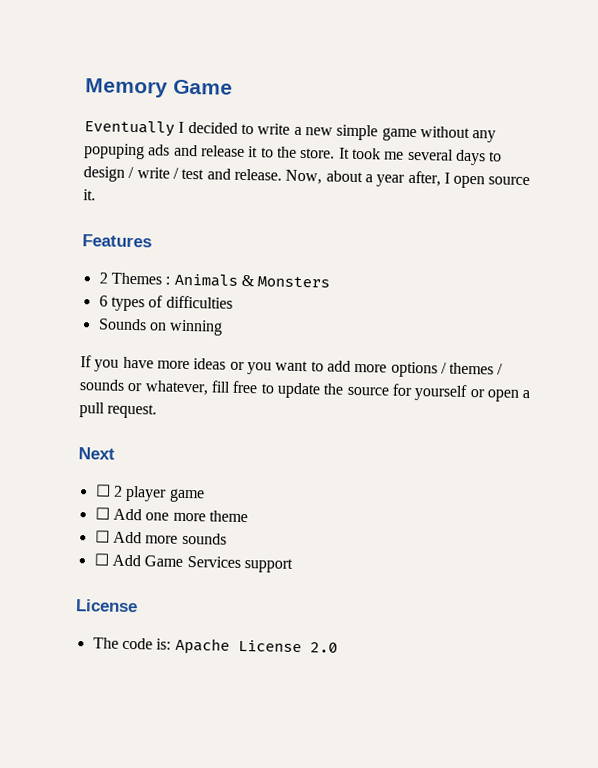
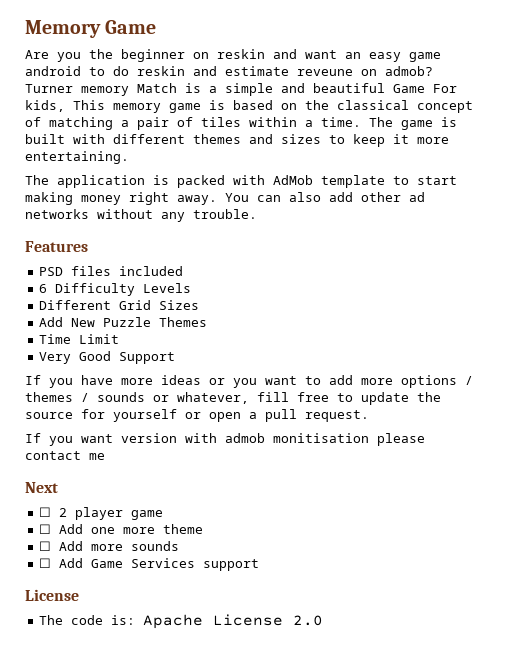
[84,120,497,143] [83,143,503,166] [83,166,531,189] [83,189,96,201] [82,234,152,248] [98,272,331,288] [98,295,233,312] [97,318,224,336] Eventually I decided to write a new simple game without any popuping ads and release it to the store. It took me several days to design / write / test and release. Now, about a year after, I open source it. // Features // 2 Themes : Animals & Monsters // 6 types of difficulties // Sounds on winning -> [25,49,441,62] [25,66,433,76] [25,83,457,96] [25,100,473,113] [25,117,457,130] [25,134,449,147] [25,151,129,164] [25,175,457,188] [25,192,425,205] [25,209,257,222] [25,241,88,252] [39,266,184,276] [39,283,192,296] [39,300,200,310] [39,317,208,327] [39,334,120,344] [39,351,176,364] Are you the beginner on reskin and want an easy game android to do reskin and estimate reveune on admob? Turner memory Match is a simple and beautiful Game For kids, This memory game is based on the classical concept of matching a pair of tiles within a time. The game is built with different themes and sizes to keep it more entertaining. // The application is packed with AdMob template to start making money right away. You can also add other ad networks without any trouble. // Features // PSD files included // 6 Difficulty Levels // Different Grid Sizes // Add New Puzzle Themes // Time Limit // Very Good Support
(158, 411) none -> [25,433,425,446] [25,451,105,460] // If you want version with admob monitisation please contact me

